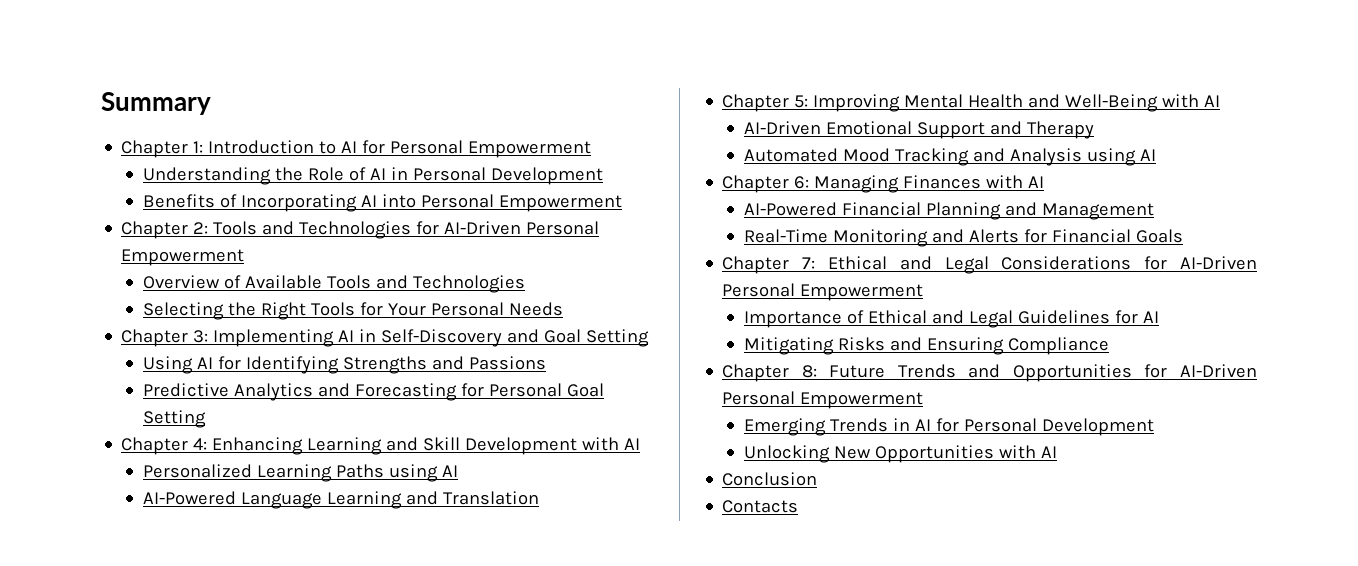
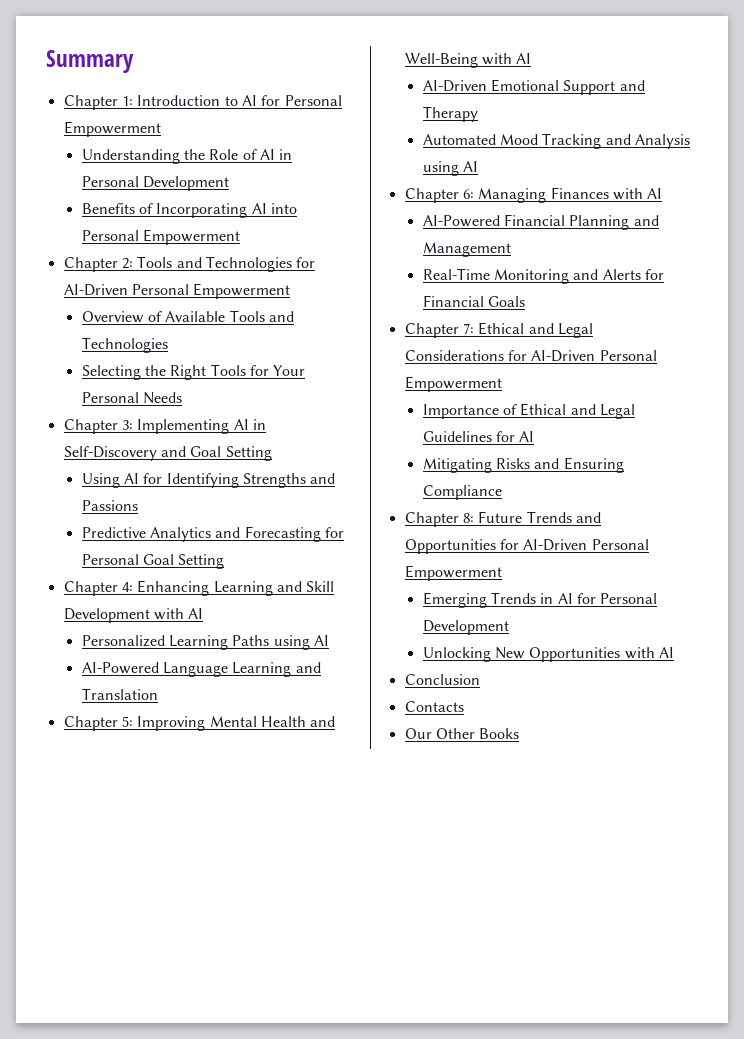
(799, 506) none -> [404,728,520,739] // Our Other Books

